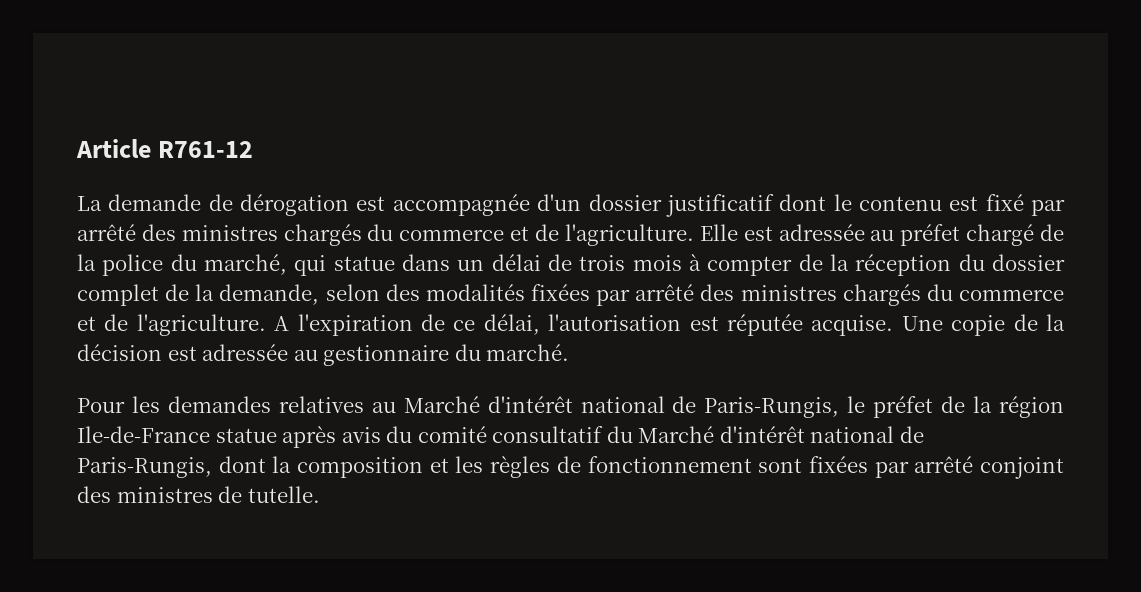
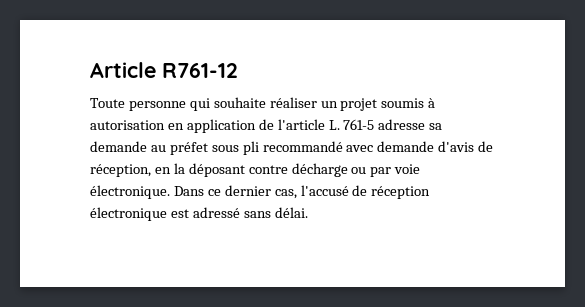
[77,194,1065,217] [77,224,1064,246] [77,254,1066,276] [77,284,1064,306] [77,314,1065,336] [77,344,570,366] [77,396,1064,418] [77,426,924,448] [77,456,1064,479] [77,486,320,503] La demande de dérogation est accompagnée d'un dossier justificatif dont le contenu est fixé par arrêté des ministres chargés du commerce et de l'agriculture. Elle est adressée au préfet chargé de la police du marché, qui statue dans un délai de trois mois à compter de la réception du dossier complet de la demande, selon des modalités fixées par arrêté des ministres chargés du commerce et de l'agriculture. A l'expiration de ce délai, l'autorisation est réputée acquise. Une copie de la décision est adressée au gestionnaire du marché. // Pour les demandes relatives au Marché d'intérêt national de Paris-Rungis, le préfet de la région Ile-de-France statue après avis du comité consultatif du Marché d'intérêt national de Paris-Rungis, dont la composition et les règles de fonctionnement sont fixées par arrêté conjoint des ministres de tutelle. -> [90,97,436,111] [90,119,443,133] [90,141,494,155] [90,163,421,177] [90,185,431,199] [90,207,308,221] Toute personne qui souhaite réaliser un projet soumis à autorisation en application de l'article L. 761-5 adresse sa demande au préfet sous pli recommandé avec demande d'avis de réception, en la déposant contre décharge ou par voie électronique. Dans ce dernier cas, l'accusé de réception électronique est adressé sans délai.

